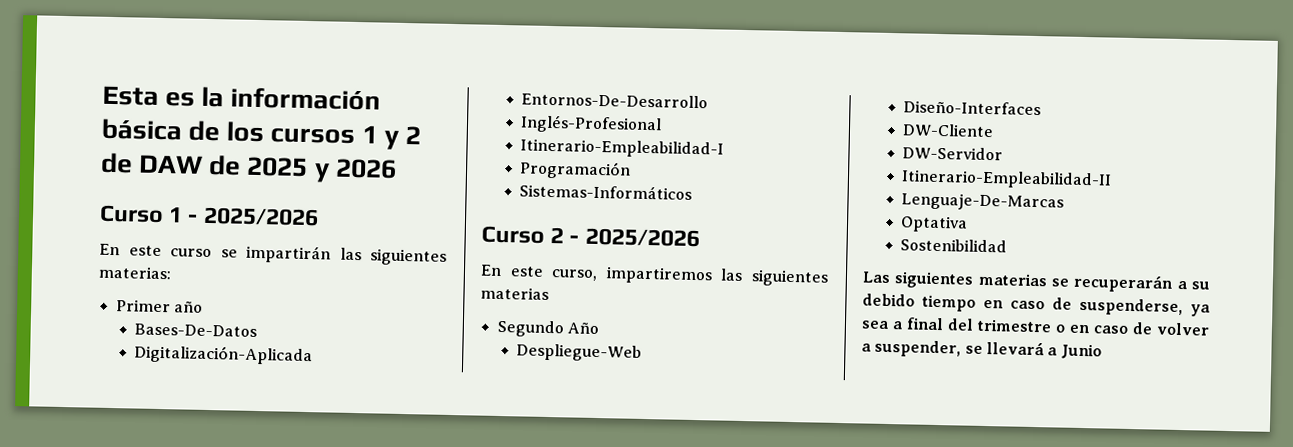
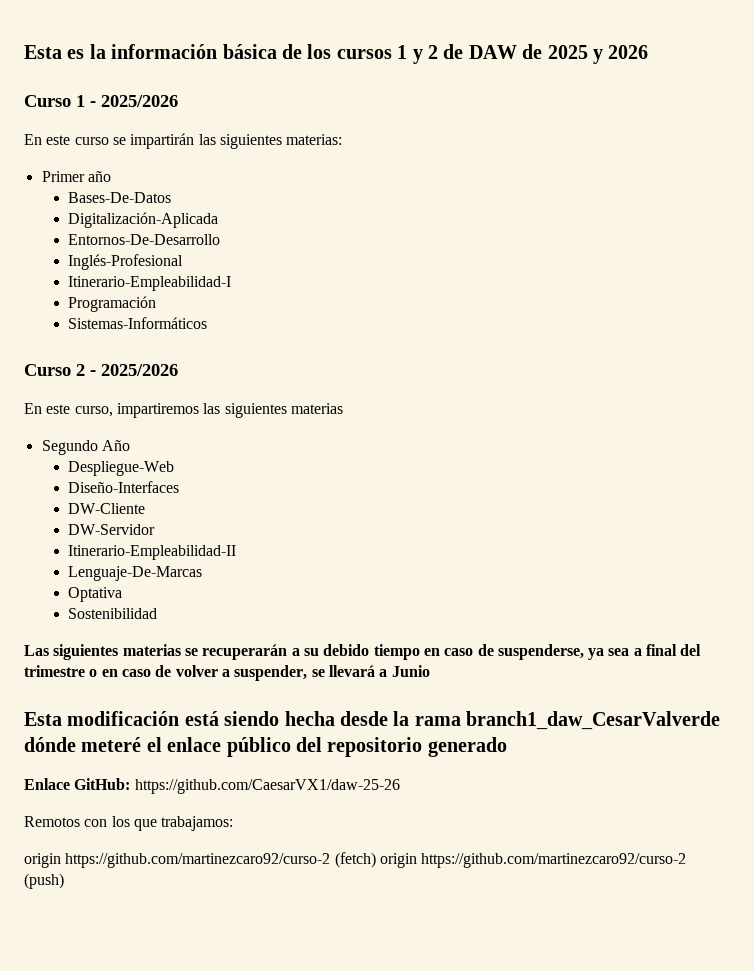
(1102, 351) none -> [24,711,721,730] [24,737,507,757] [24,778,400,794] [24,816,234,831] [24,852,687,868] [24,873,64,889] // Esta modificación está siendo hecha desde la rama branch1_daw_CesarValverde dónde meteré el enlace público del repositorio generado // Enlace GitHub: https://github.com/CaesarVX1/daw-25-26 // Remotos con los que trabajamos: // origin https://github.com/martinezcaro92/curso-2 (fetch) origin https://github.com/martinezcaro92/curso-2 (push)

